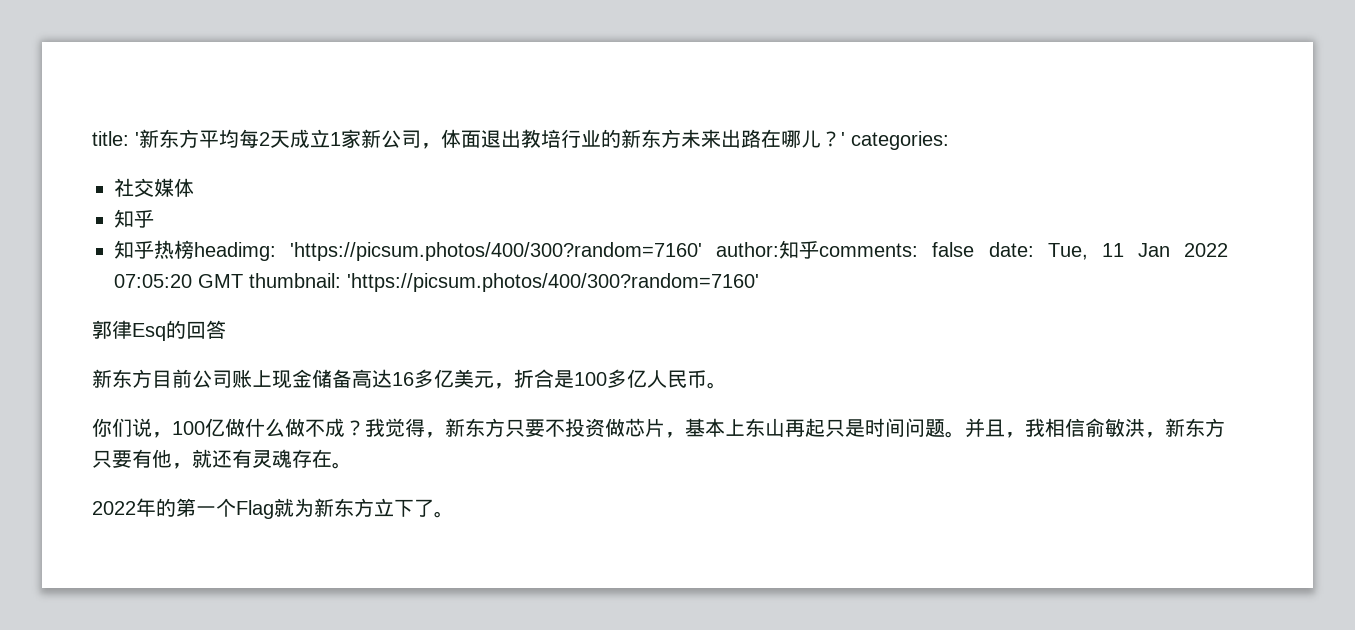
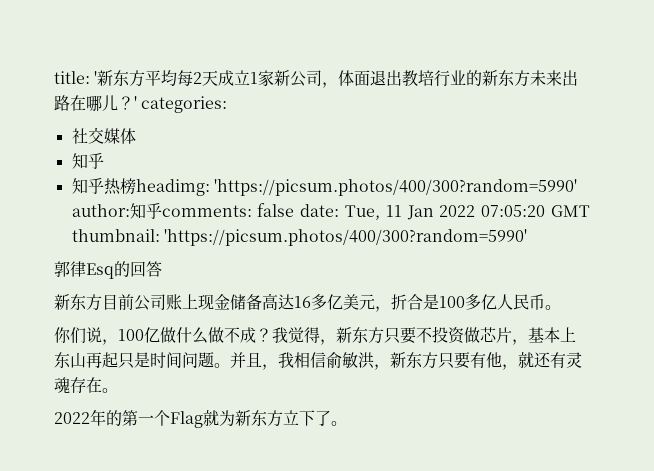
[290,242,703,261] 'https://picsum.photos/400/300?random=7160' -> [213,179,577,196] 'https://picsum.photos/400/300?random=5990'
[347,273,759,292] 'https://picsum.photos/400/300?random=7160' -> [163,229,527,246] 'https://picsum.photos/400/300?random=5990'

